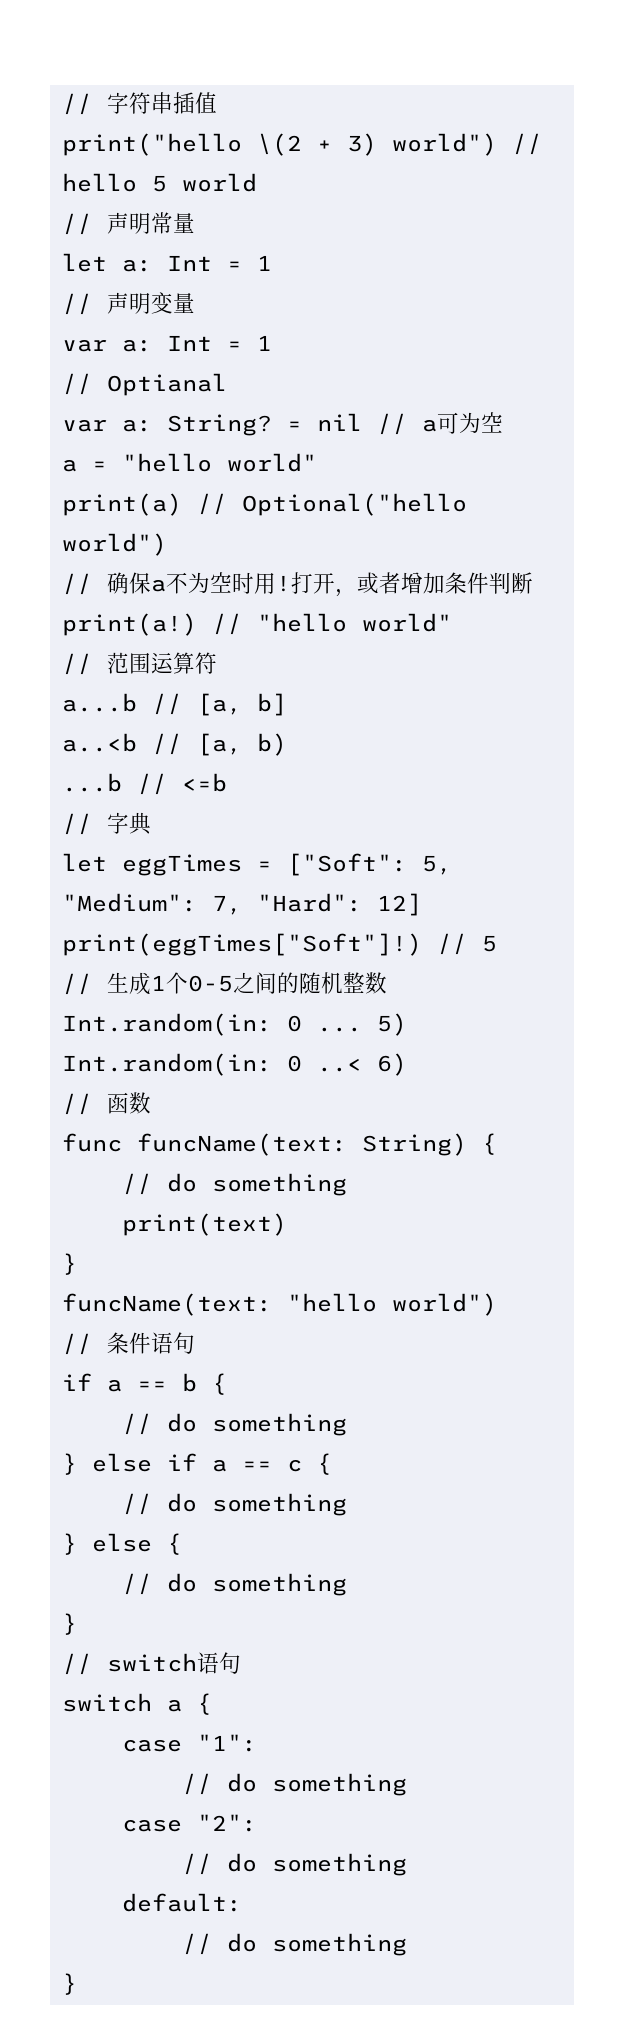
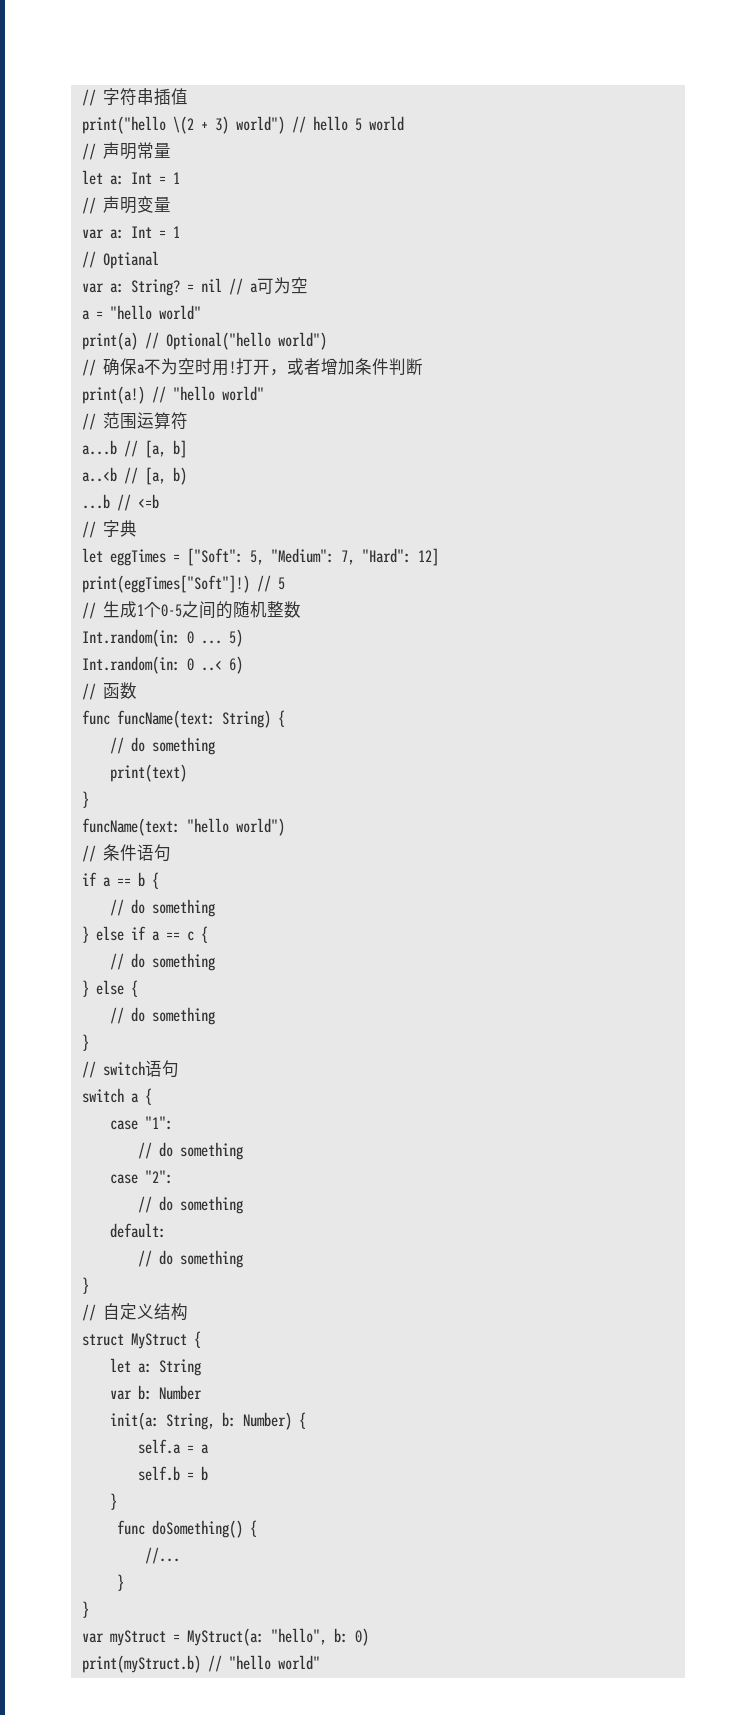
(77, 1984) none -> [81,1303,188,1321] [81,1331,201,1349] [109,1358,201,1376] [109,1385,202,1400] [109,1412,306,1430] [137,1439,209,1454] [137,1466,208,1481] [109,1493,117,1510] [116,1520,257,1538] [144,1547,180,1564] [116,1574,124,1591] [81,1601,89,1618] [81,1628,369,1646] [81,1655,320,1673] // // 自定义结构 // struct MyStruct { // let a: String // var b: Number // init(a: String, b: Number) { // self.a = a // self.b = b // } // func doSomething() { // //... // } // } // var myStruct = MyStruct(a: "hello", b: 0) // print(myStruct.b) // "hello world"

